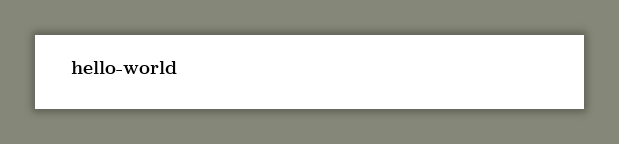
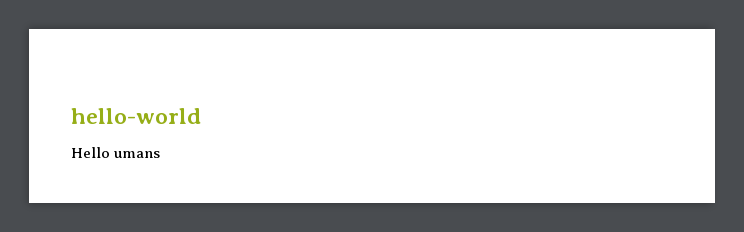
(177, 67) none -> [71,147,161,158] // Hello umans

